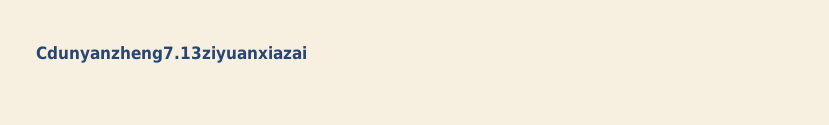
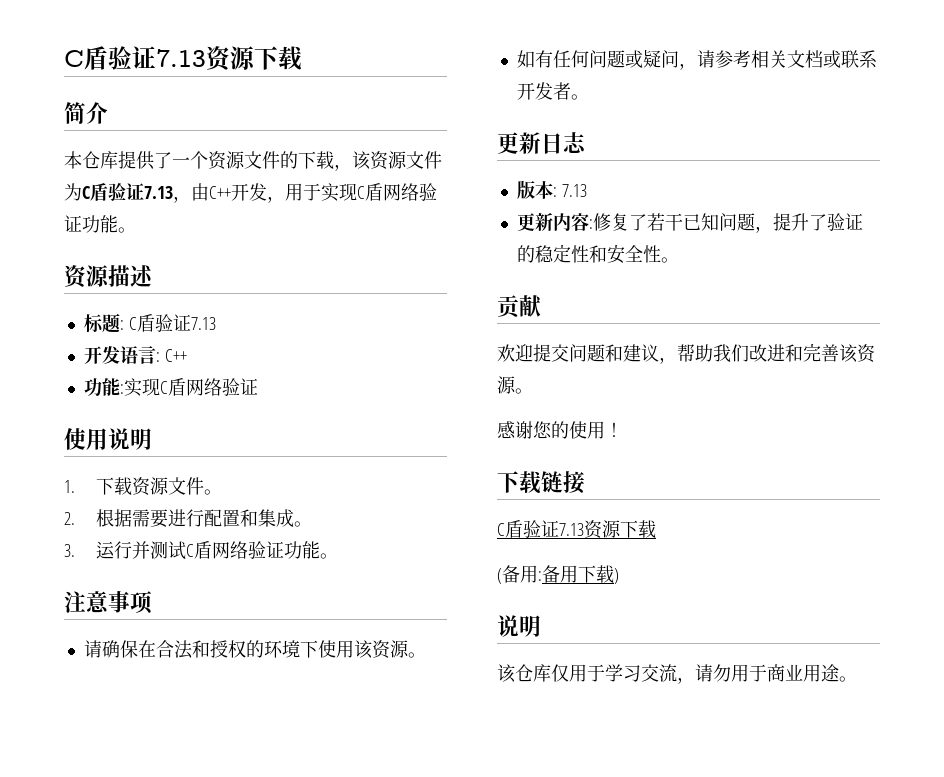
[36,46,307,63] Cdunyanzheng7.13ziyuanxiazai -> [64,46,302,72] [64,102,108,124] [64,151,442,171] [64,183,437,203] [64,215,136,233] [64,265,153,289] [83,313,216,333] [83,346,187,364] [83,378,258,397] [64,428,152,450] [64,477,222,496] [64,509,312,528] [64,541,338,560] [64,591,153,614] [83,640,426,659] [516,49,877,70] [516,82,589,100] [497,132,587,154] [516,180,587,199] [516,213,863,233] [516,244,679,264] [497,295,542,319] [497,343,876,364] [497,376,533,394] [497,421,623,439] [497,471,585,494] [497,520,656,539] [497,565,619,584] [497,615,541,637] [497,664,857,684] C盾验证7.13资源下载 // 简介 // 本仓库提供了一个资源文件的下载，该资源文件为C盾验证7.13，由C++开发，用于实现C盾网络验证功能。 // 资源描述 // 标题: C盾验证7.13 // 开发语言: C++ // 功能:实现C盾网络验证 // 使用说明 // 1.下载资源文件。 // 2.根据需要进行配置和集成。 // 3.运行并测试C盾网络验证功能。 // 注意事项 // 请确保在合法和授权的环境下使用该资源。 // 如有任何问题或疑问，请参考相关文档或联系开发者。 // 更新日志 // 版本: 7.13 // 更新内容:修复了若干已知问题，提升了验证的稳定性和安全性。 // 贡献 // 欢迎提交问题和建议，帮助我们改进和完善该资源。 // 感谢您的使用！ // 下载链接 // C盾验证7.13资源下载 // (备用:备用下载) // 说明 // 该仓库仅用于学习交流，请勿用于商业用途。

